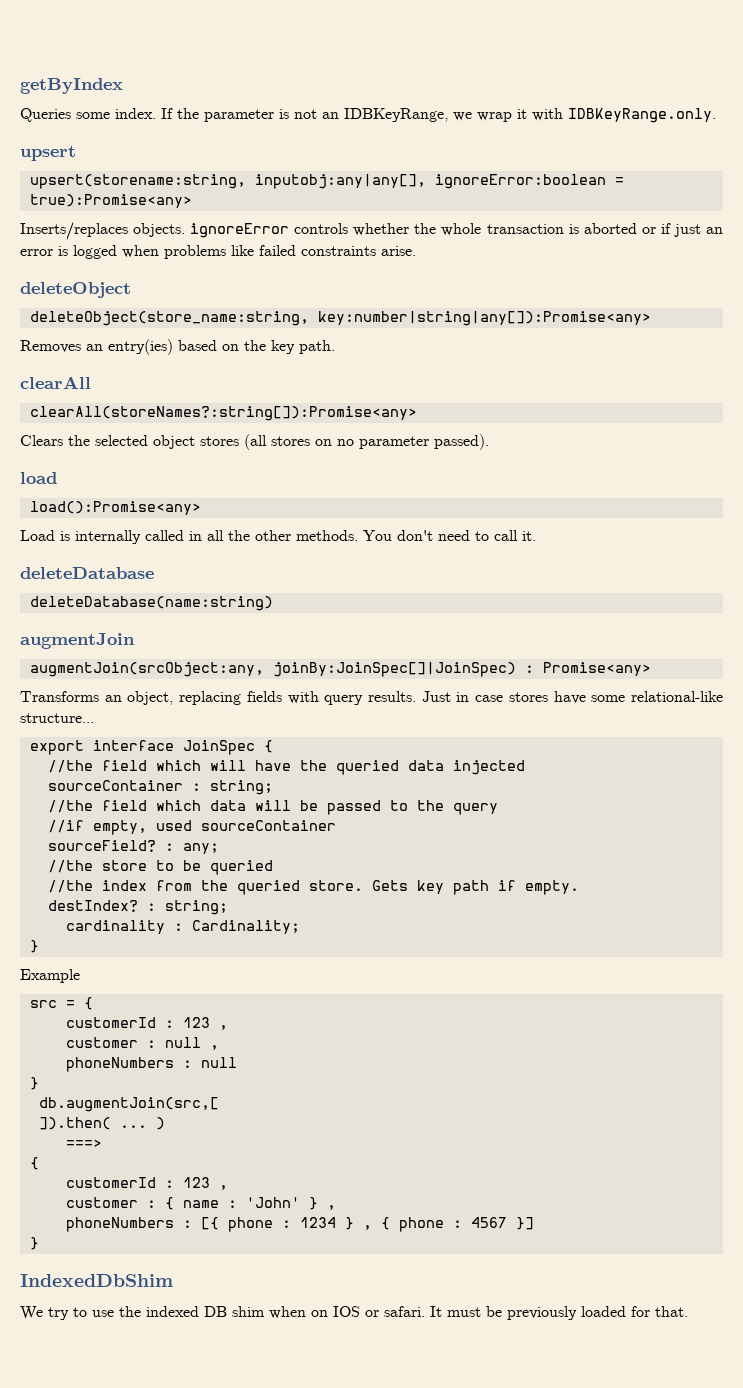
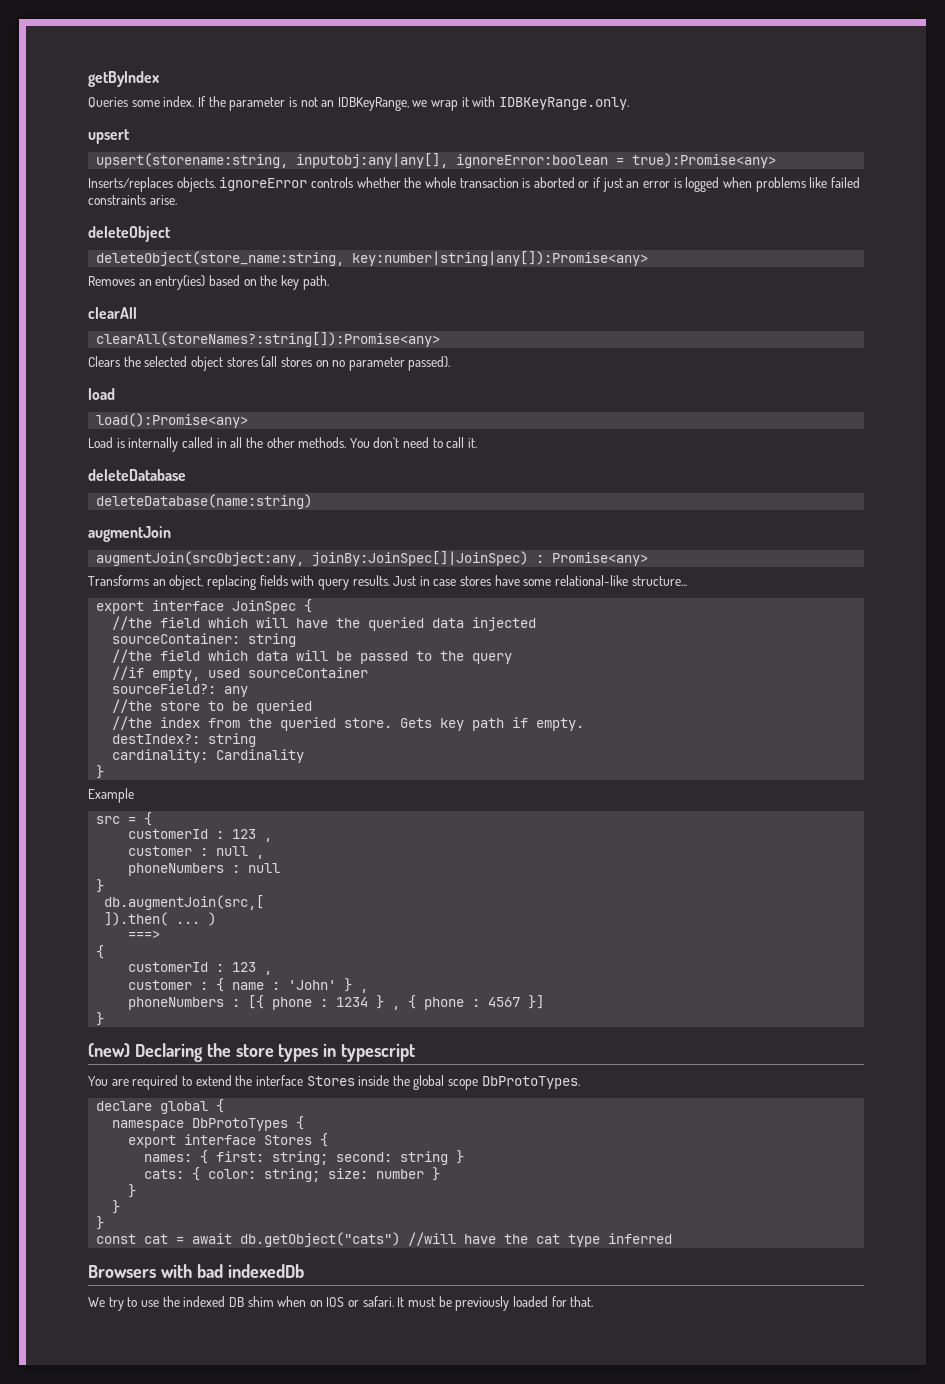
[47,780,273,795] sourceContainer : string; -> [112,633,297,647] sourceContainer: string
[47,840,219,854] sourceField? : any; -> [112,683,249,697] sourceField?: any
[47,900,228,915] [65,920,300,934] destIndex? : string; // cardinality : Cardinality; -> [112,733,257,747] [112,749,305,763] destIndex?: string // cardinality: Cardinality
[20,1274,173,1287] IndexedDbShim -> [88,1043,416,1062] [88,1075,580,1090] [96,1099,225,1114] [112,1116,305,1131] [128,1133,329,1148] [144,1150,465,1165] [144,1167,441,1182] [128,1184,137,1198] [112,1200,121,1214] [96,1216,105,1230] [96,1232,673,1247] [88,1264,304,1278] (new) Declaring the store types in typescript // You are required to extend the interface Stores inside the global scope DbProtoTypes. // declare global { // namespace DbProtoTypes { // export interface Stores { // names: { first: string; second: string } // cats: { color: string; size: number } // } // } // } // const cat = await db.getObject("cats") //will have the cat type inferred // Browsers with bad indexedDb

